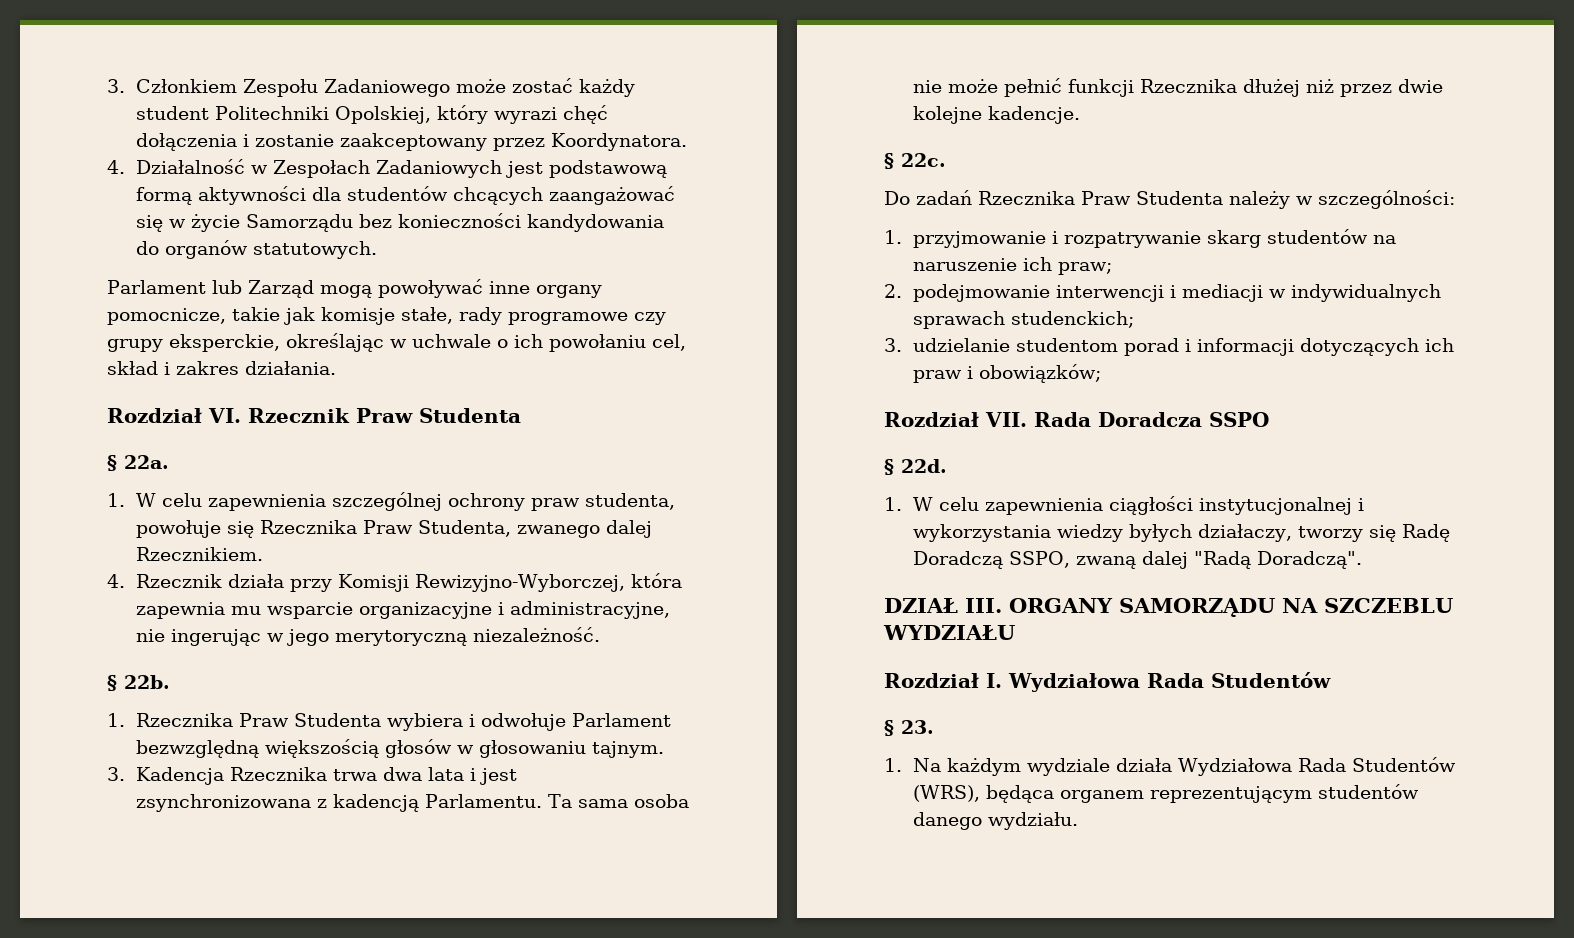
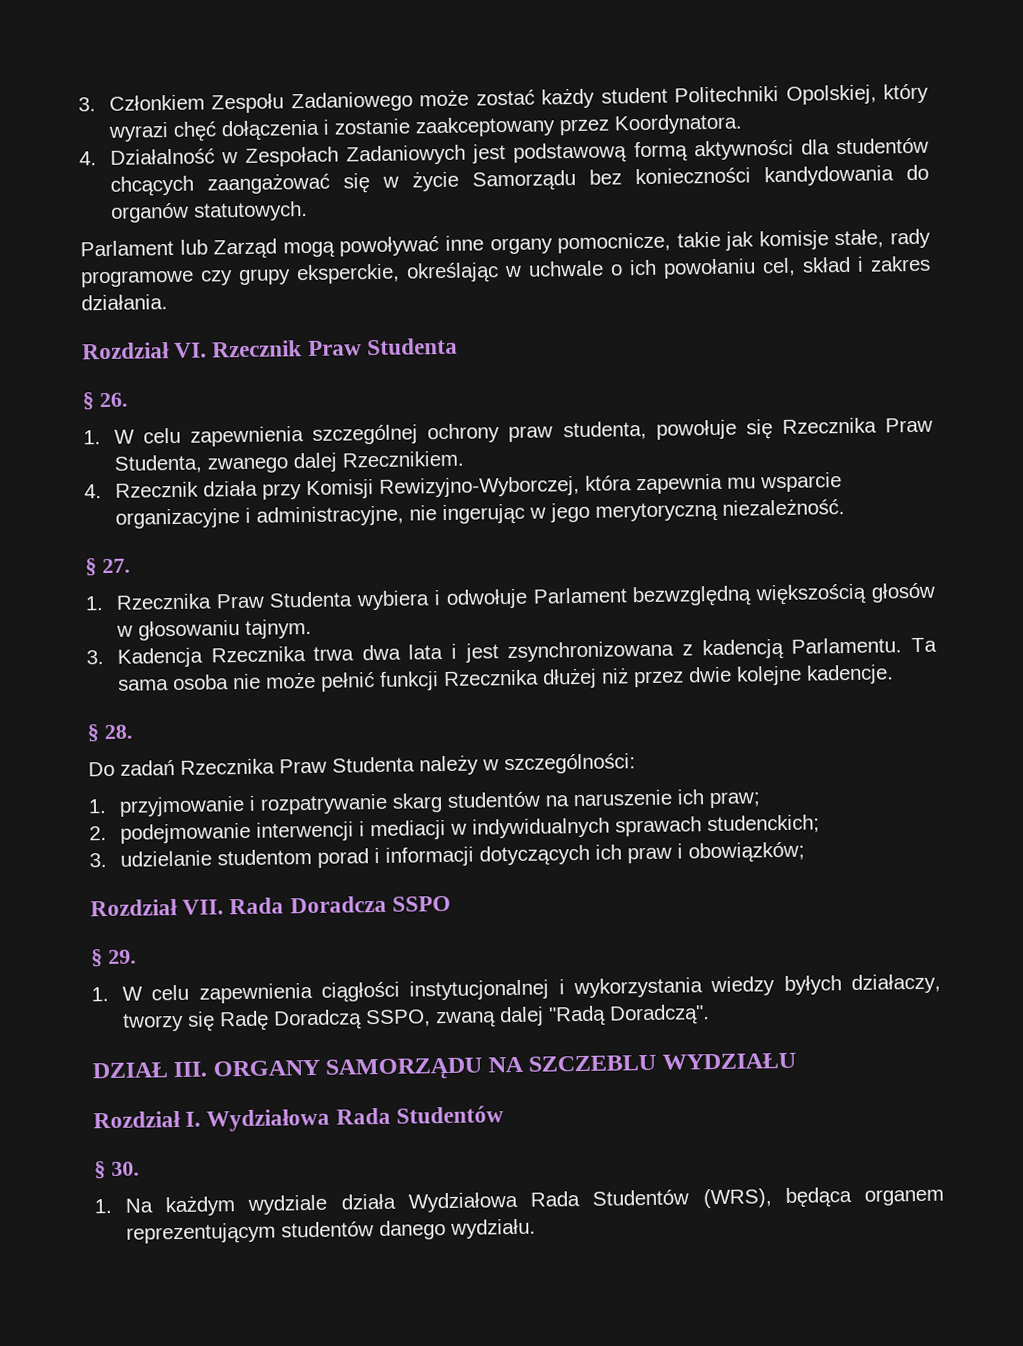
[124,455,169,469] 22a. -> [99,392,129,408] 26.
[124,675,170,689] 22b. -> [102,558,131,574] 27.
[901,153,946,167] 22c. -> [104,724,133,740] 28.
[901,459,947,473] 22d. -> [108,949,137,965] 29.
[901,720,934,734] 23. -> [111,1161,140,1176] 30.

